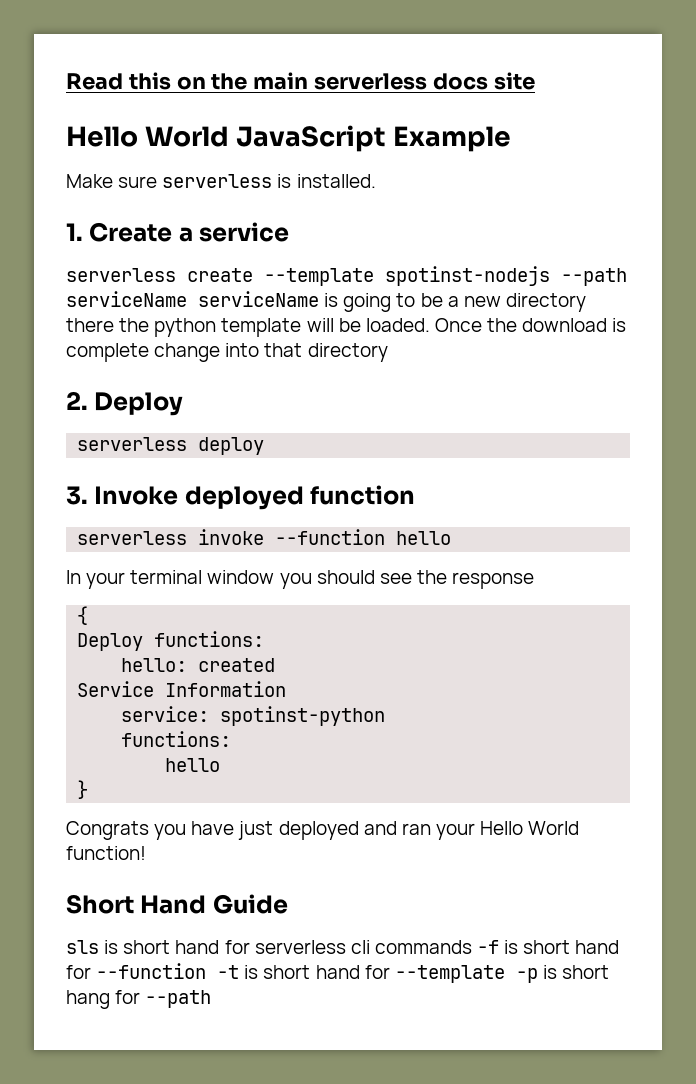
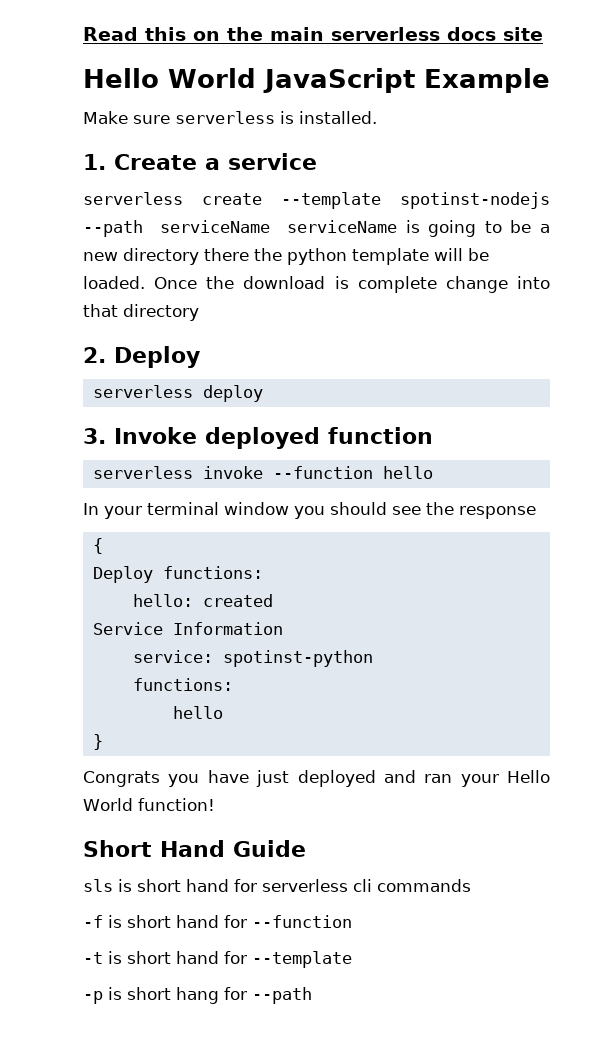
(472, 947) none -> (471, 885) //
(207, 971) none -> (352, 921) //
(505, 974) none -> (352, 959) //

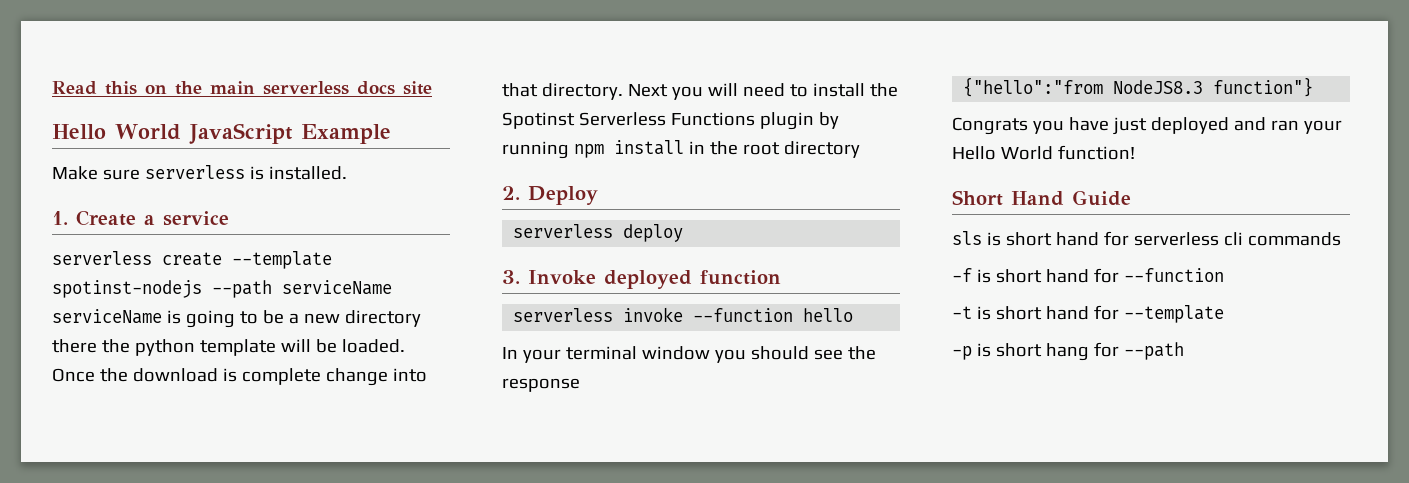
(118, 310) none -> [541,83,898,100] [502,112,839,130] [502,140,780,159] directory. Next you will need to install the Spotinst Serverless Functions plugin by running npm install in the root
[92,538,103,554] [92,566,263,583] [132,594,273,607] [92,622,283,635] [132,650,373,667] [132,678,233,691] [172,706,223,719] [92,734,103,750] { // Deploy functions: // hello: created // Service Information // service: spotinst-python // functions: // hello // } -> [963,77,1314,97] {"hello":"from NodeJS8.3 function"}

